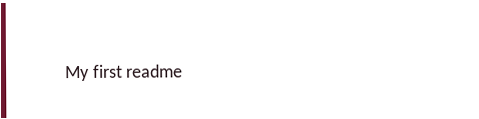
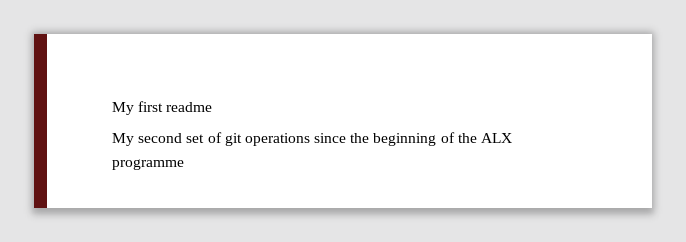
(184, 71) none -> [112,132,513,146] [112,159,184,170] // My second set of git operations since the beginning of the ALX programme

